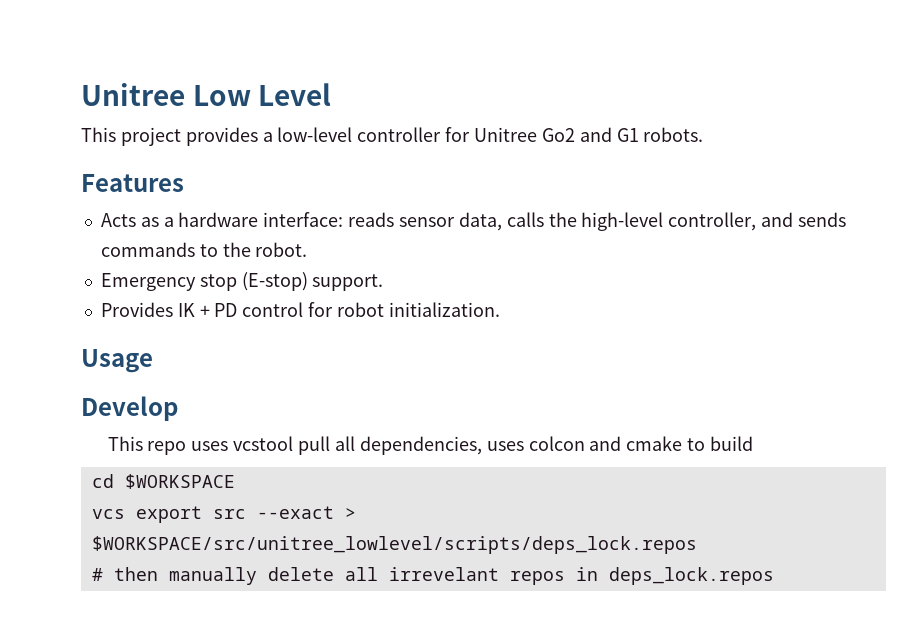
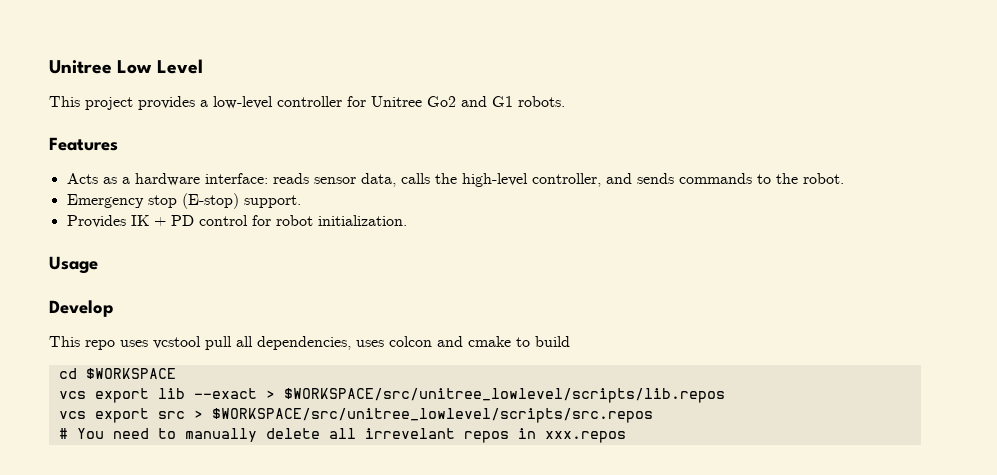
[212,509,246,519] src -> [157,388,185,399] lib
[91,536,697,554] [91,567,158,581] $WORKSPACE/src/unitree_lowlevel/scripts/deps_lock.repos // # then -> [283,388,725,403] [58,408,653,423] [58,428,176,439] $WORKSPACE/src/unitree_lowlevel/scripts/lib.repos // vcs export src > $WORKSPACE/src/unitree_lowlevel/scripts/src.repos // # You need to
[608,567,774,585] deps_lock.repos -> [544,431,626,443] xxx.repos

